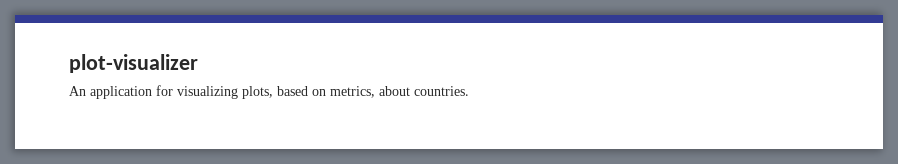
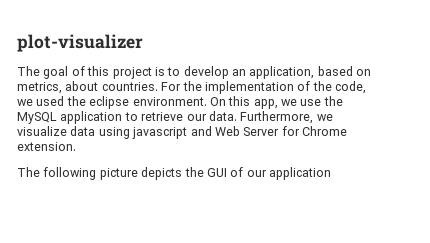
[69,85,273,99] An application for visualizing plots, -> [17,66,315,79] The goal of this project is to develop an application,
(469, 91) none -> [161,81,366,94] [17,96,343,109] [17,111,333,124] [17,126,347,139] [17,142,76,151] [17,167,331,180] For the implementation of the code, we used the eclipse environment. On this app, we use the MySQL application to retrieve our data. Furthermore, we visualize data using javascript and Web Server for Chrome extension. // The following picture depicts the GUI of our application

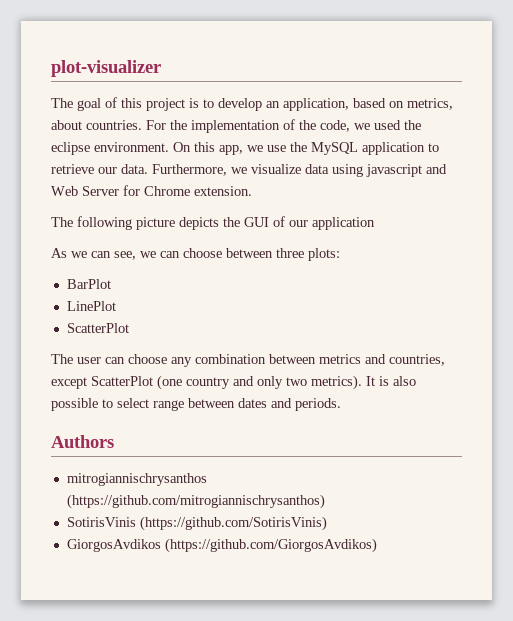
(331, 173) none -> [51,248,340,261] [66,279,111,289] [66,301,116,311] [66,323,129,333] [51,354,445,367] [51,375,416,390] [51,398,341,411] [51,435,114,448] [66,473,207,486] [66,494,325,509] [66,516,327,531] [66,538,377,553] // As we can see, we can choose between three plots: // BarPlot // LinePlot // ScatterPlot // Τhe user can choose any combination between metrics and countries, except ScatterPlot (one country and only two metrics). It is also possible to select range between dates and periods. // Authors // mitrogiannischrysanthos (https://github.com/mitrogiannischrysanthos) // SotirisVinis (https://github.com/SotirisVinis) // GiorgosAvdikos (https://github.com/GiorgosAvdikos)

